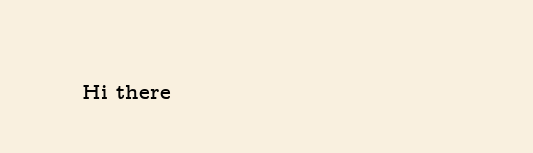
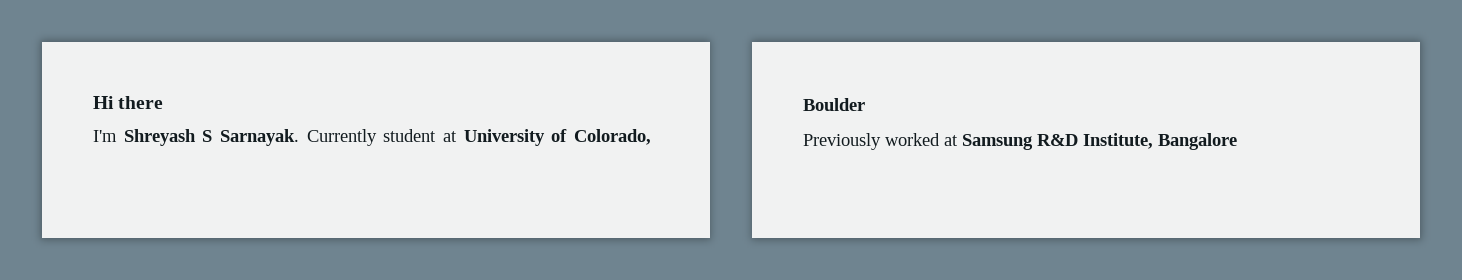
(171, 92) none -> [93,129,651,146] [803,98,865,111] [803,133,1237,150] // I'm Shreyash S Sarnayak. Currently student at University of Colorado, Boulder // Previously worked at Samsung R&D Institute, Bangalore

